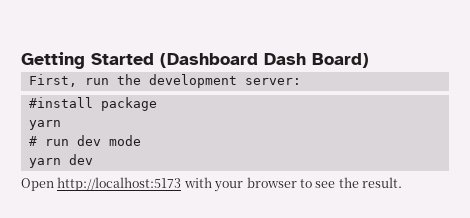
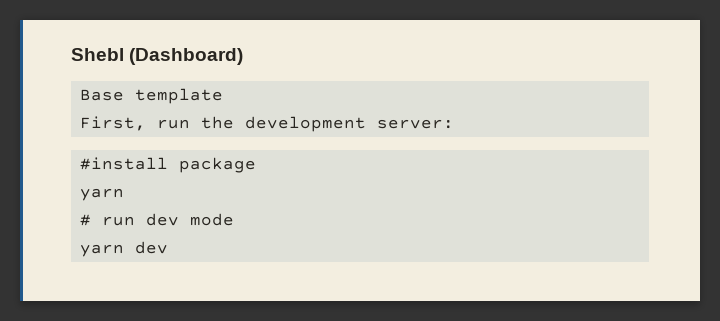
[21,52,369,69] Getting Started (Dashboard Dash Board) -> [71,48,244,65] [80,88,223,104] Shebl (Dashboard) // Base template
[21,177,402,192] // Open http://localhost:5173 with your browser to see the result. -> (168, 247) none

